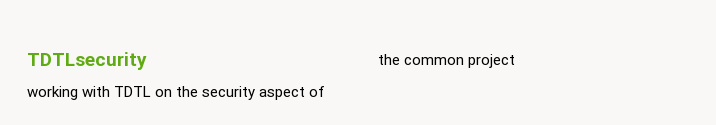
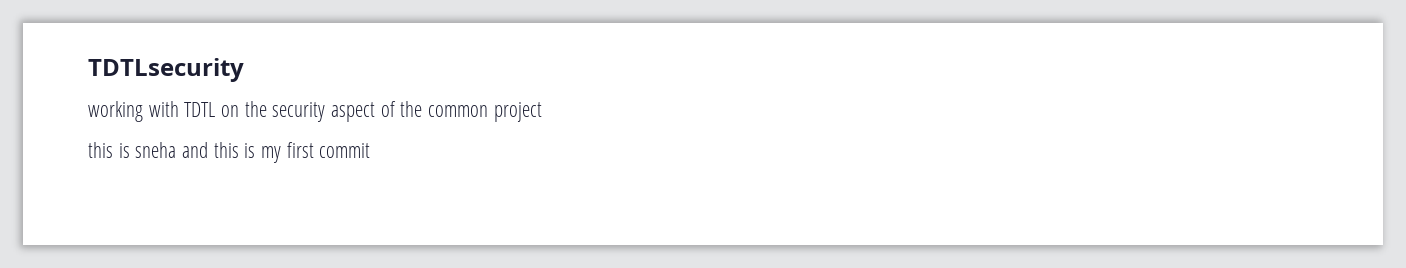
(516, 61) none -> [88,142,371,163] // this is sneha and this is my first commit

